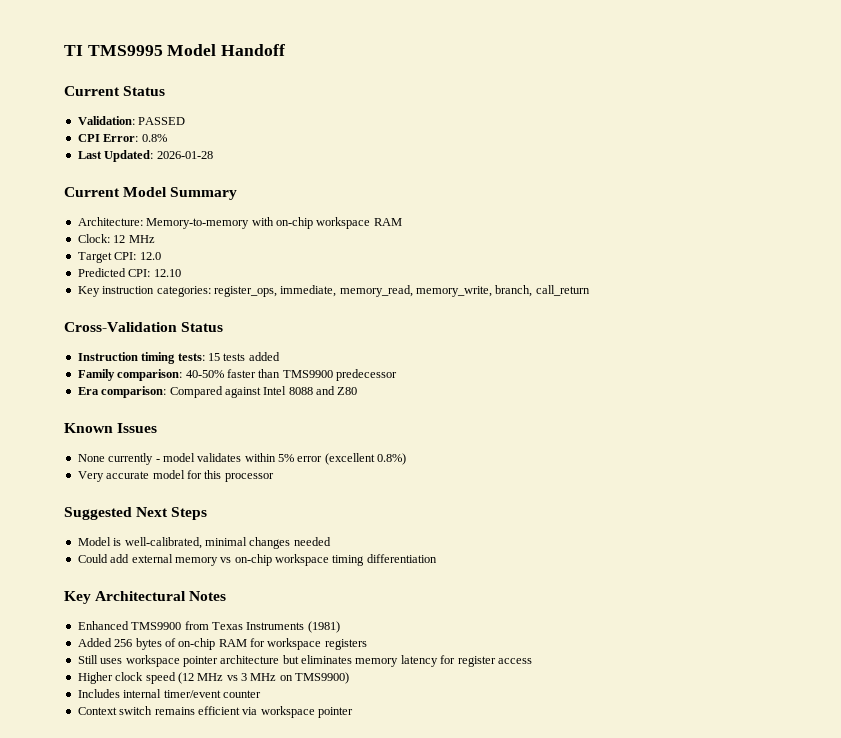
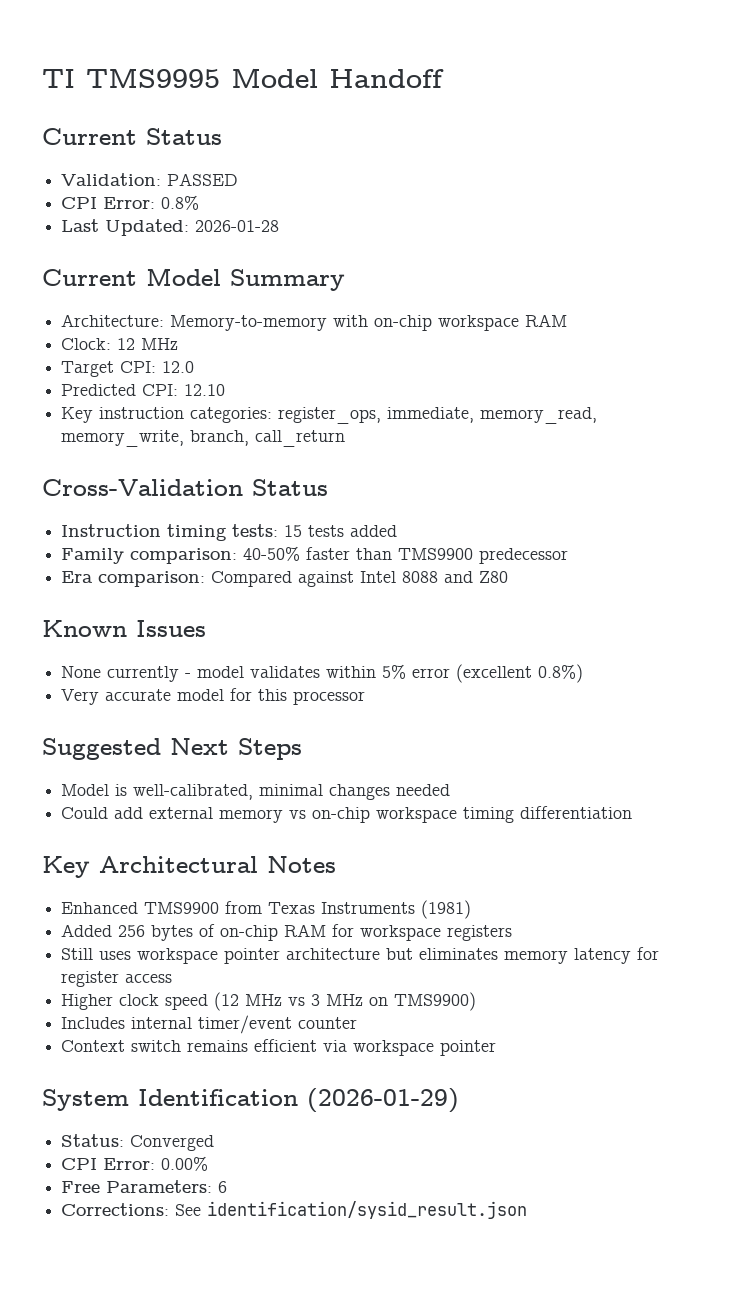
(353, 712) none -> [42,1088,459,1113] [61,1134,215,1151] [61,1156,209,1171] [61,1180,228,1193] [61,1201,528,1219] // System Identification (2026-01-29) // Status: Converged // CPI Error: 0.00% // Free Parameters: 6 // Corrections: See identification/sysid_result.json

